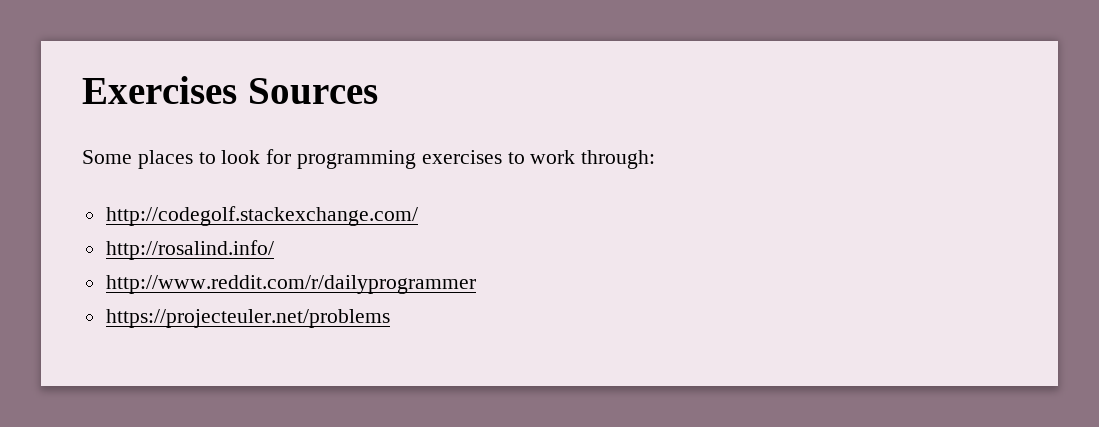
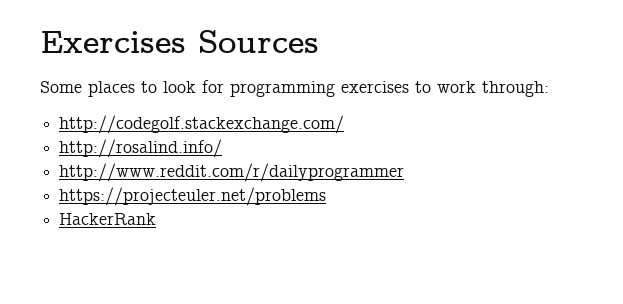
(390, 318) none -> [59,213,157,225] // HackerRank

